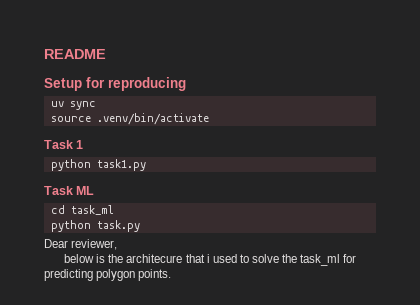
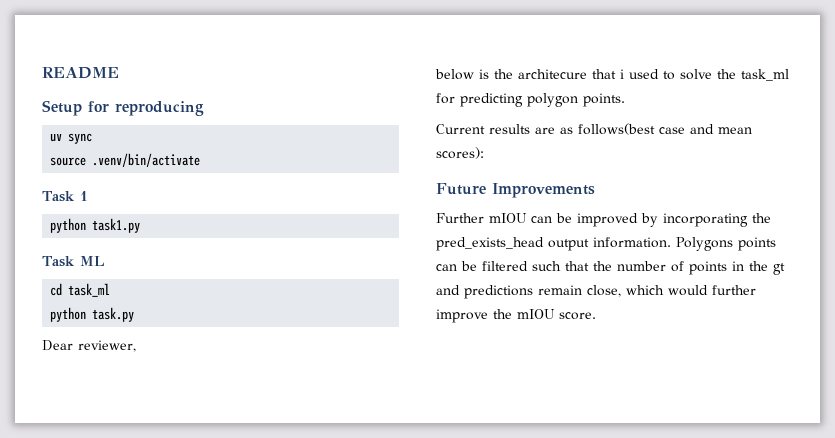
(172, 275) none -> [436,123,752,135] [436,147,484,159] [436,183,595,198] [436,213,771,227] [436,237,776,251] [436,261,785,275] [436,285,756,299] [436,309,596,323] // Current results are as follows(best case and mean scores): // Future Improvements // Further mIOU can be improved by incorporating the pred_exists_head output information. Polygons points can be filtered such that the number of points in the gt and predictions remain close, which would further improve the mIOU score.

